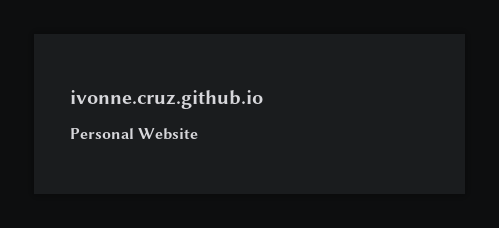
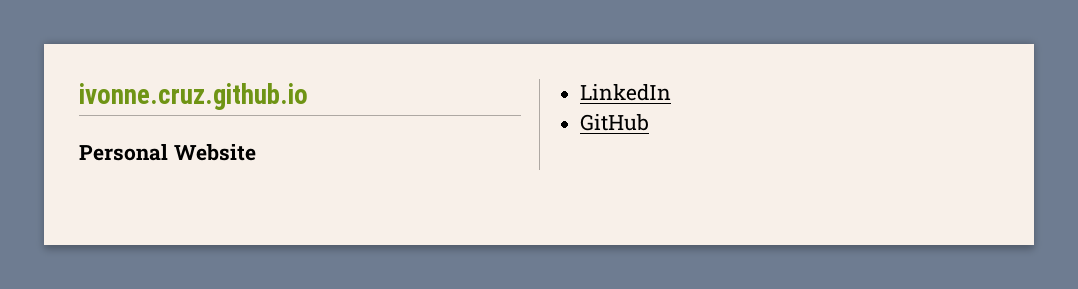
(199, 134) none -> [580,84,672,101] [580,114,650,131] // LinkedIn // GitHub

